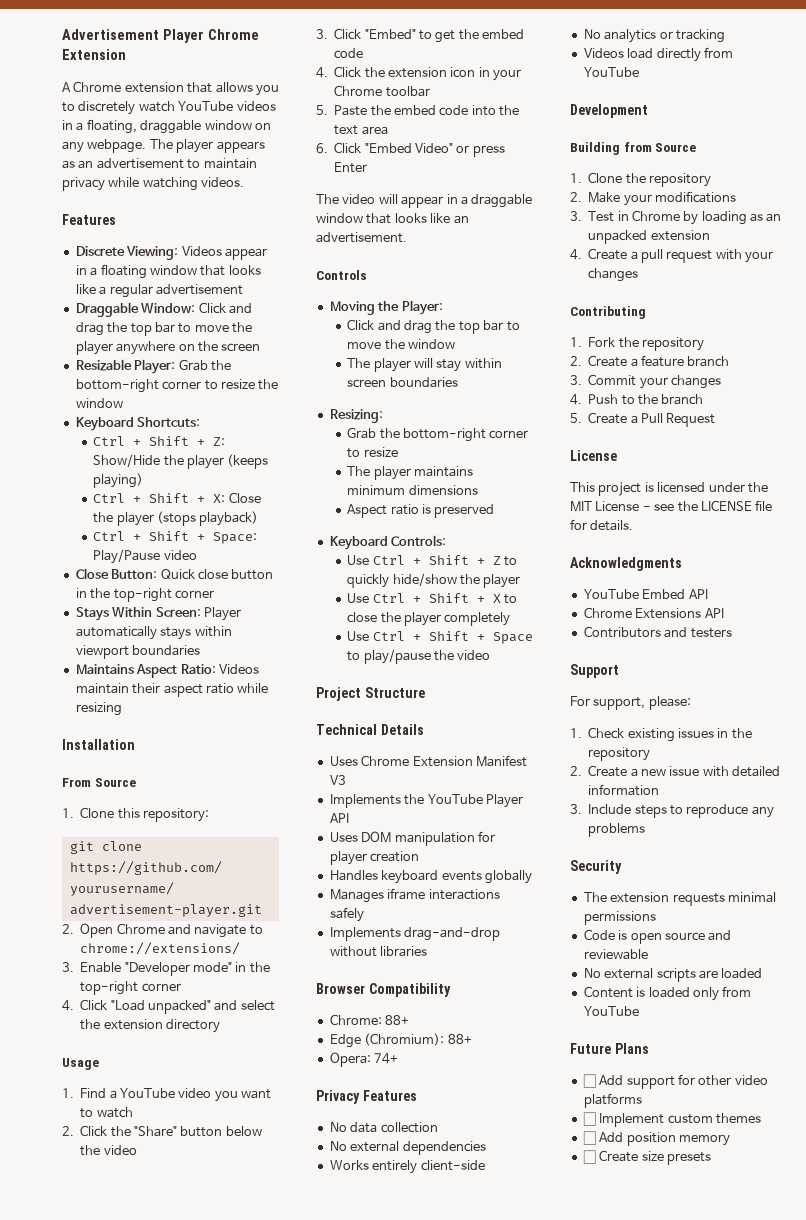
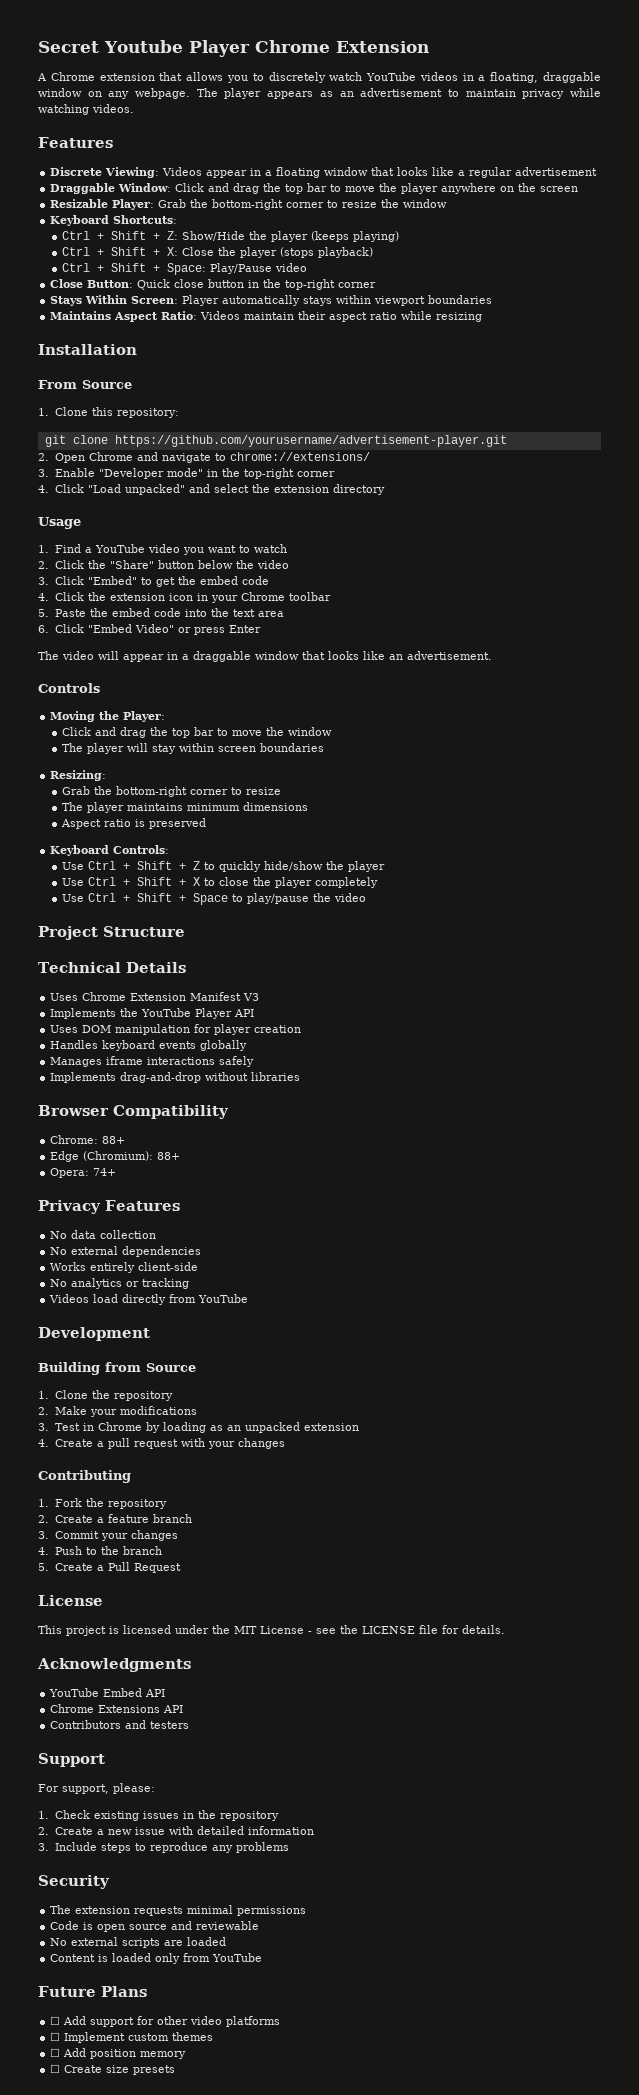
[62,29,159,40] Advertisement -> [38,40,183,53] Secret Youtube

